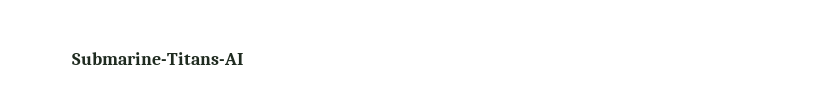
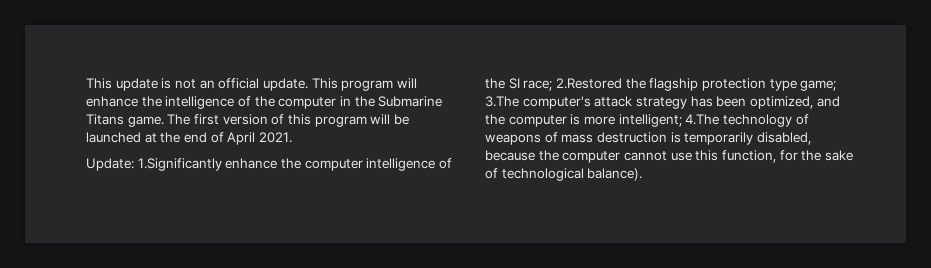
[72,52,243,65] Submarine-Titans-AI -> [86,78,417,91] [86,96,443,109] [86,114,409,127] [86,132,292,145] [86,158,452,171] [485,78,837,91] [485,96,840,109] [485,114,809,127] [485,132,811,145] [485,150,853,163] [485,168,643,181] This update is not an official update. This program will enhance the intelligence of the computer in the Submarine Titans game. The first version of this program will be launched at the end of April 2021. // Update: 1.Significantly enhance the computer intelligence of the SI race; 2.Restored the flagship protection type game; 3.The computer's attack strategy has been optimized, and the computer is more intelligent; 4.The technology of weapons of mass destruction is temporarily disabled, because the computer cannot use this function, for the sake of technological balance).

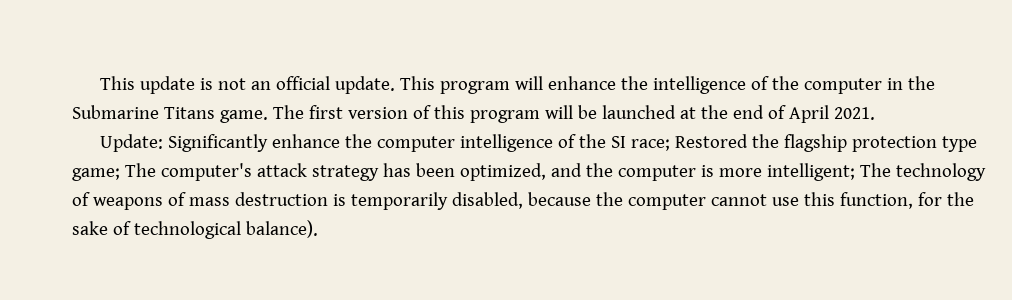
[137,158,222,171] 1.Significantly -> [168,134,269,152] Significantly
[555,78,622,89] 2.Restored -> [675,134,749,148] Restored
[485,96,519,107] 3.The -> [124,163,156,177] The
[685,114,720,125] 4.The -> [859,163,891,177] The

